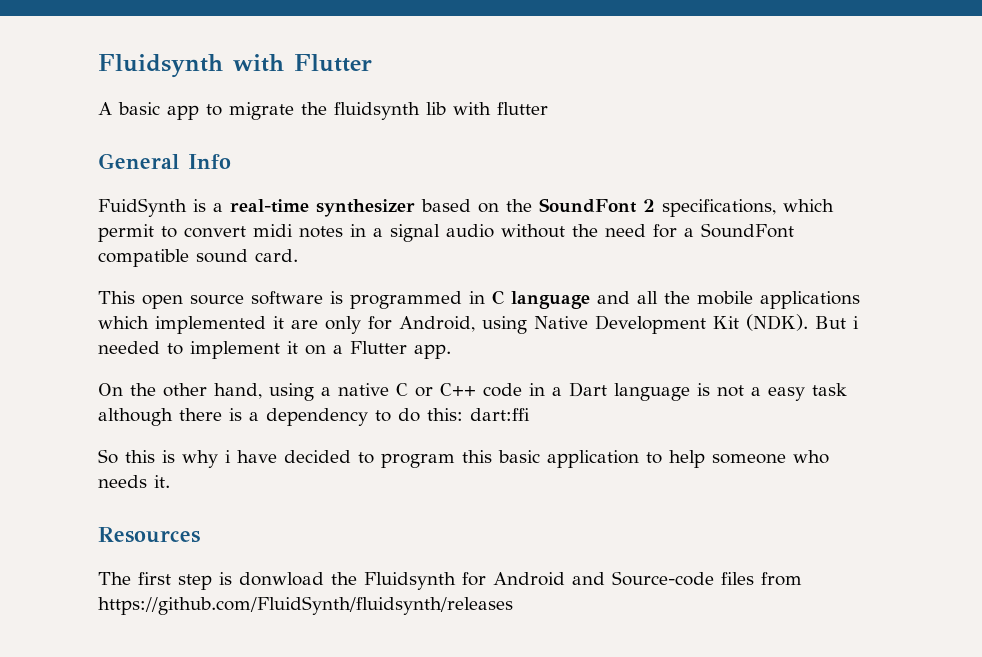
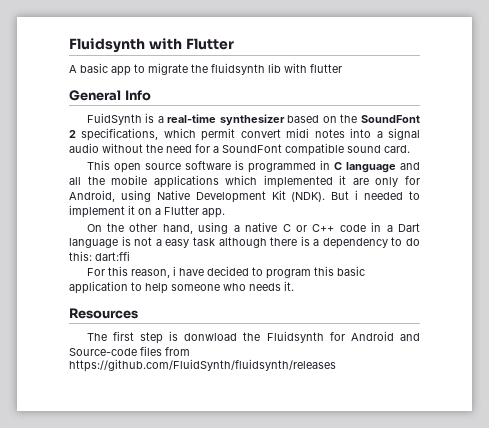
[161,226,177,238] to -> (236, 134) none
[350,224,366,237] in -> [350,128,372,138] into
[98,449,218,468] So this is why -> [86,266,170,278] For this reason,

